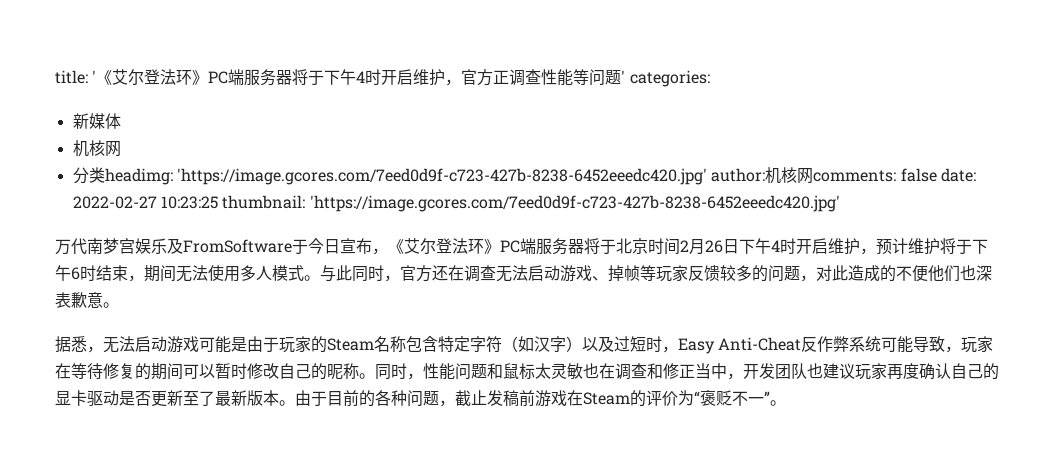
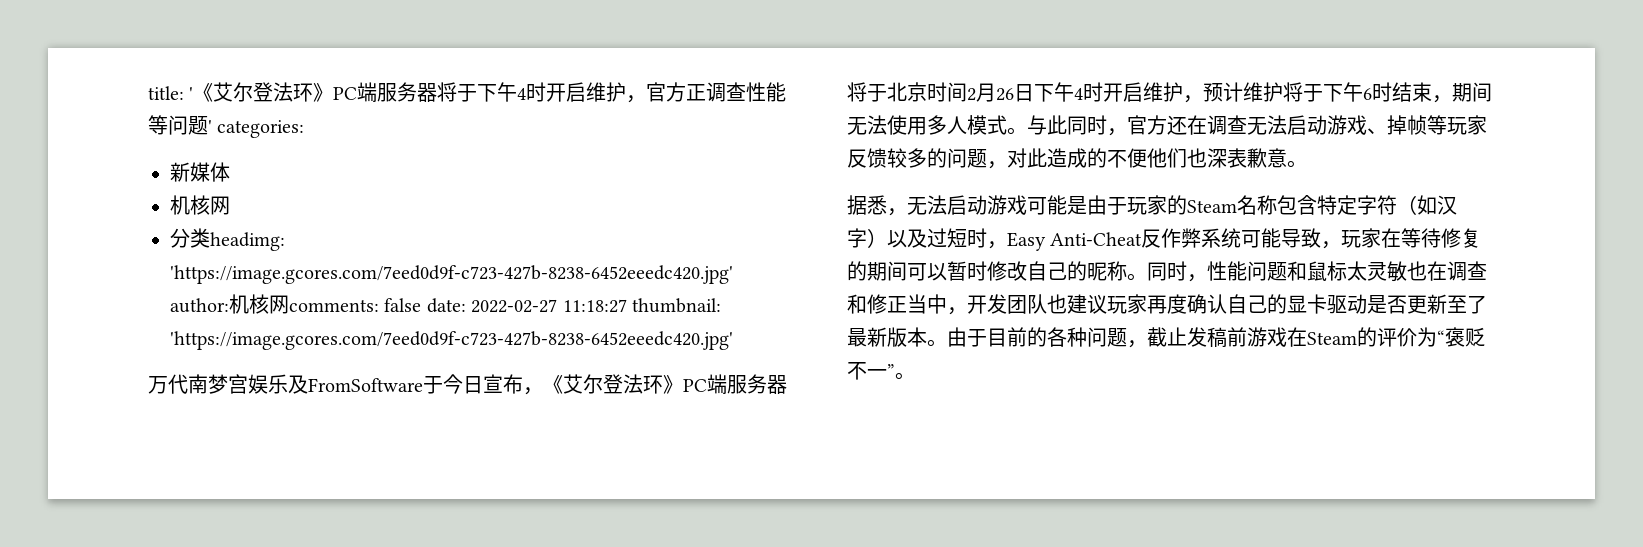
[160,196,218,209] 10:23:25 -> [562,299,627,313] 11:18:27

